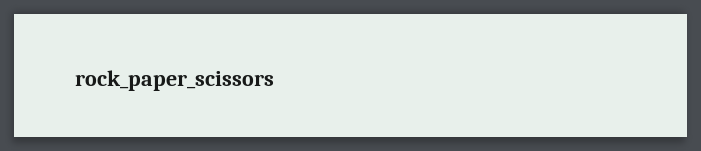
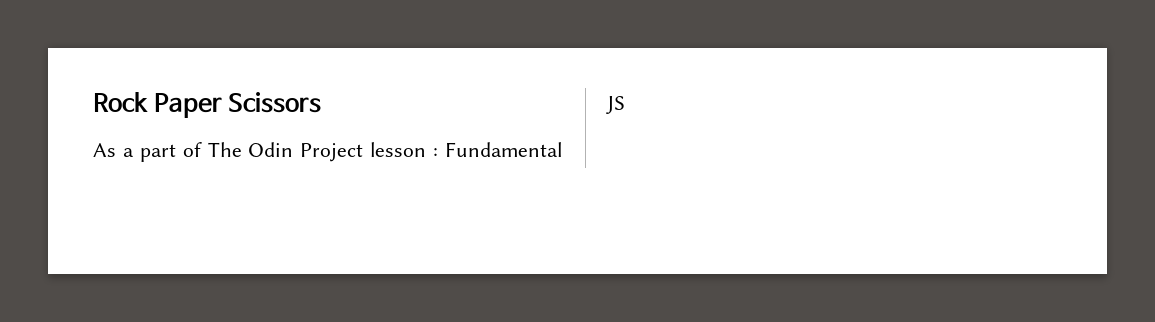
[75,70,274,91] rock_paper_scissors -> [93,92,322,118] [93,142,562,162] [606,96,625,114] Rock Paper Scissors // As a part of The Odin Project lesson : Fundamental JS

